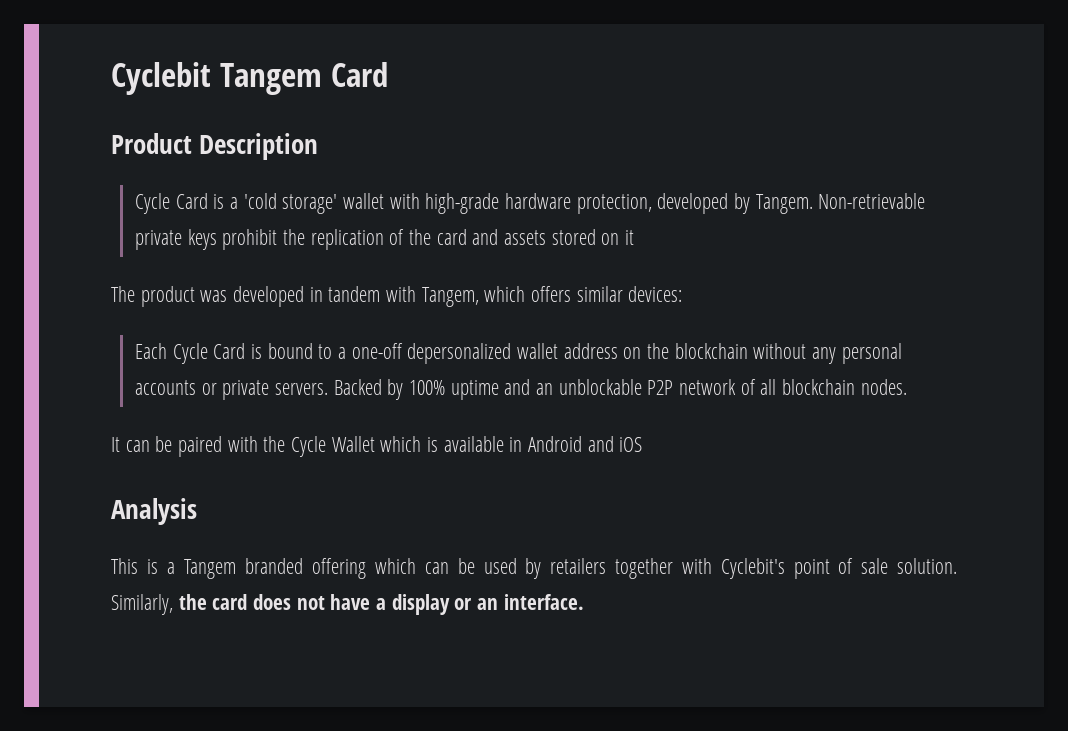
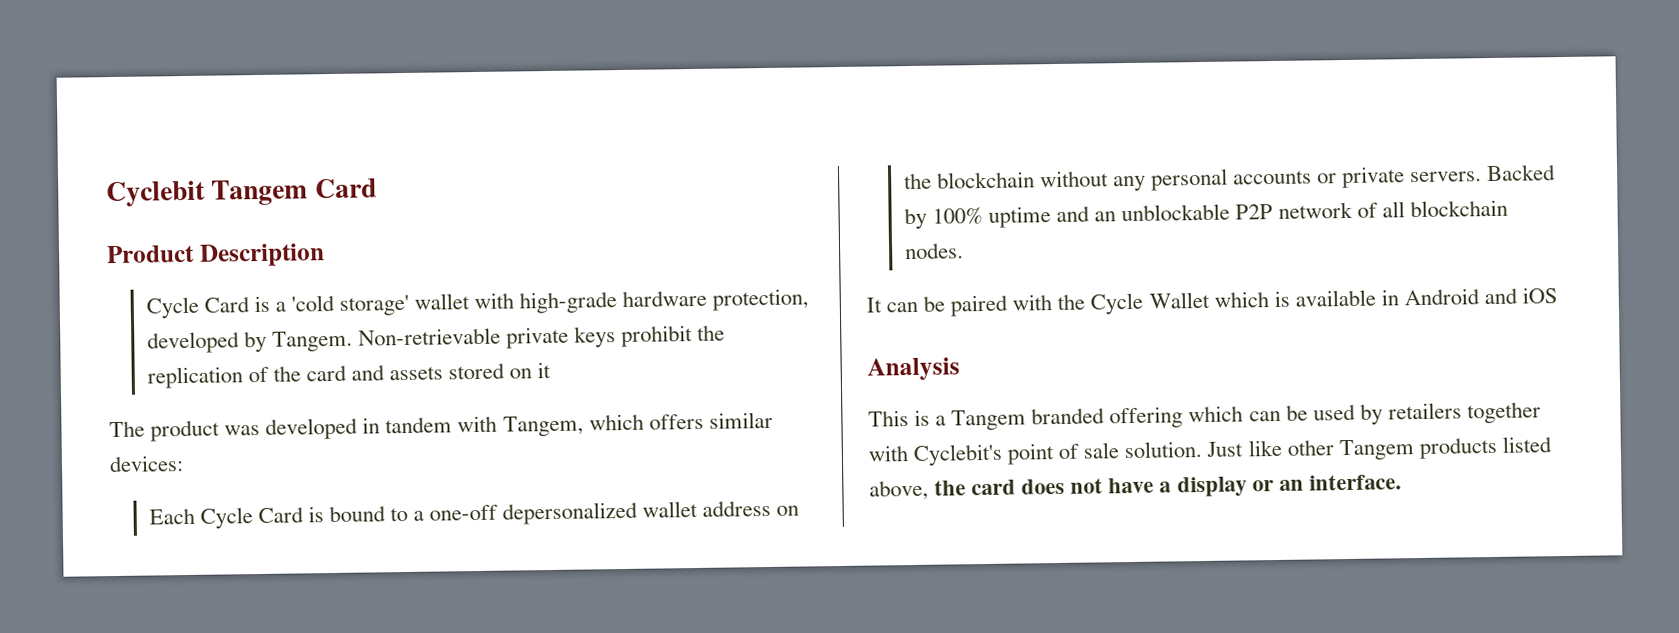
[111,594,173,615] Similarly, -> [1206,436,1552,461] [869,479,929,501] Just like other Tangem products listed above,

